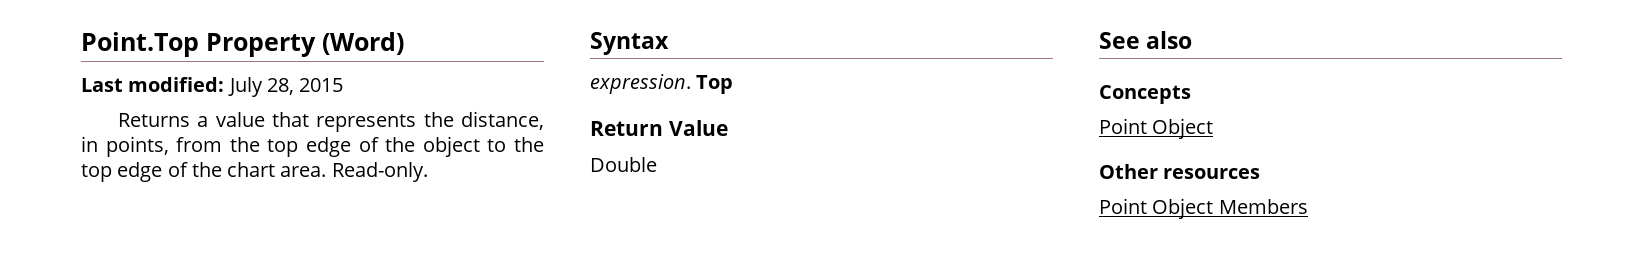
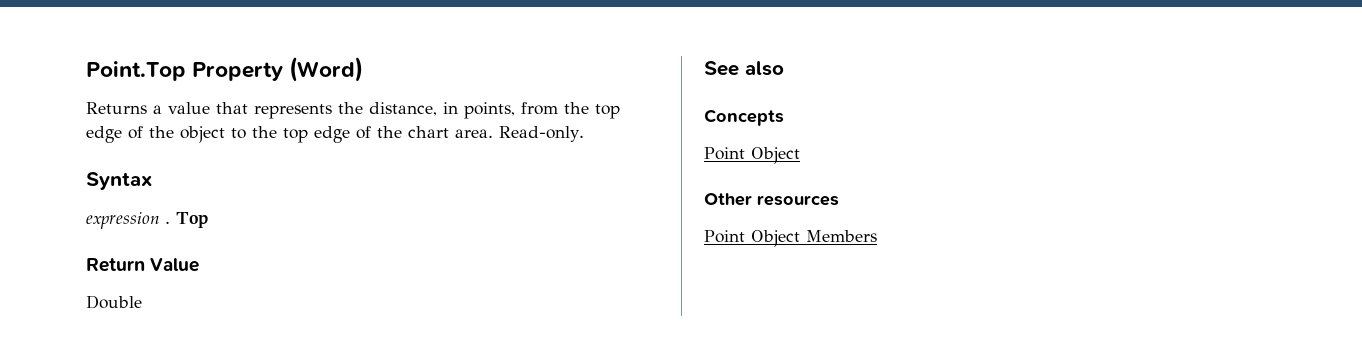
[81,77,344,97] // Last modified: July 28, 2015 -> (364, 69) none
[590,74,691,94] expression. -> [86,212,170,229] expression .

